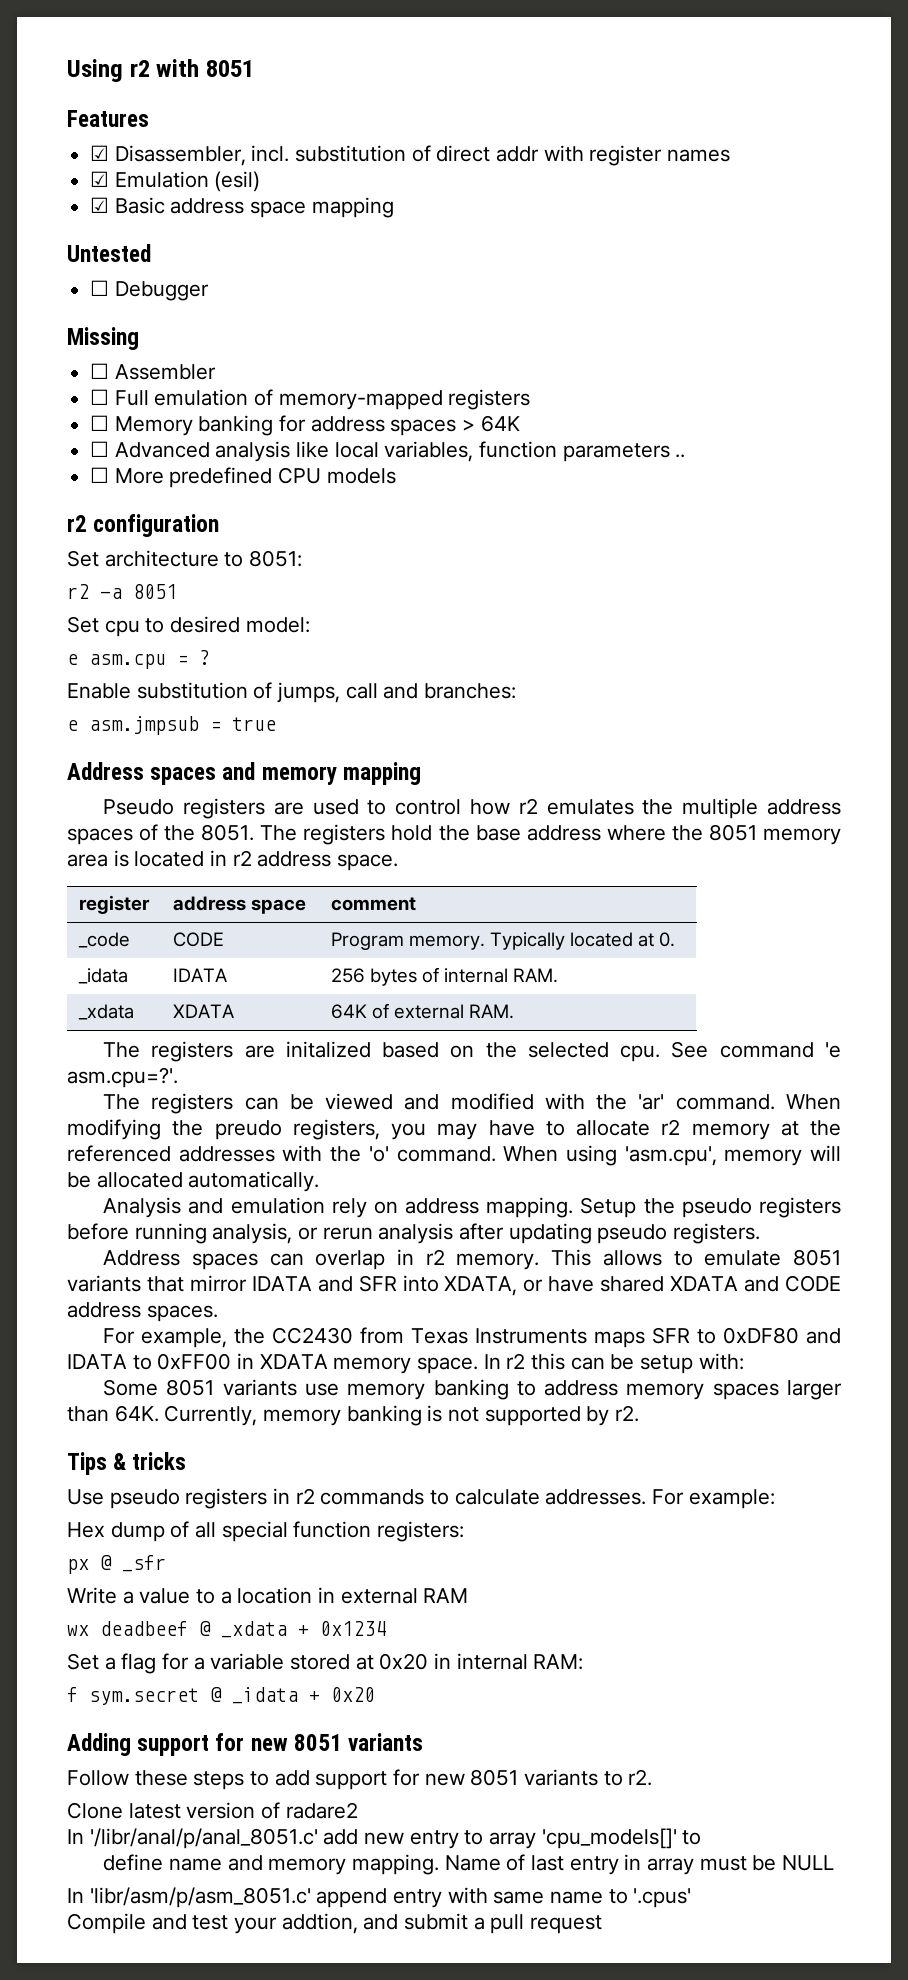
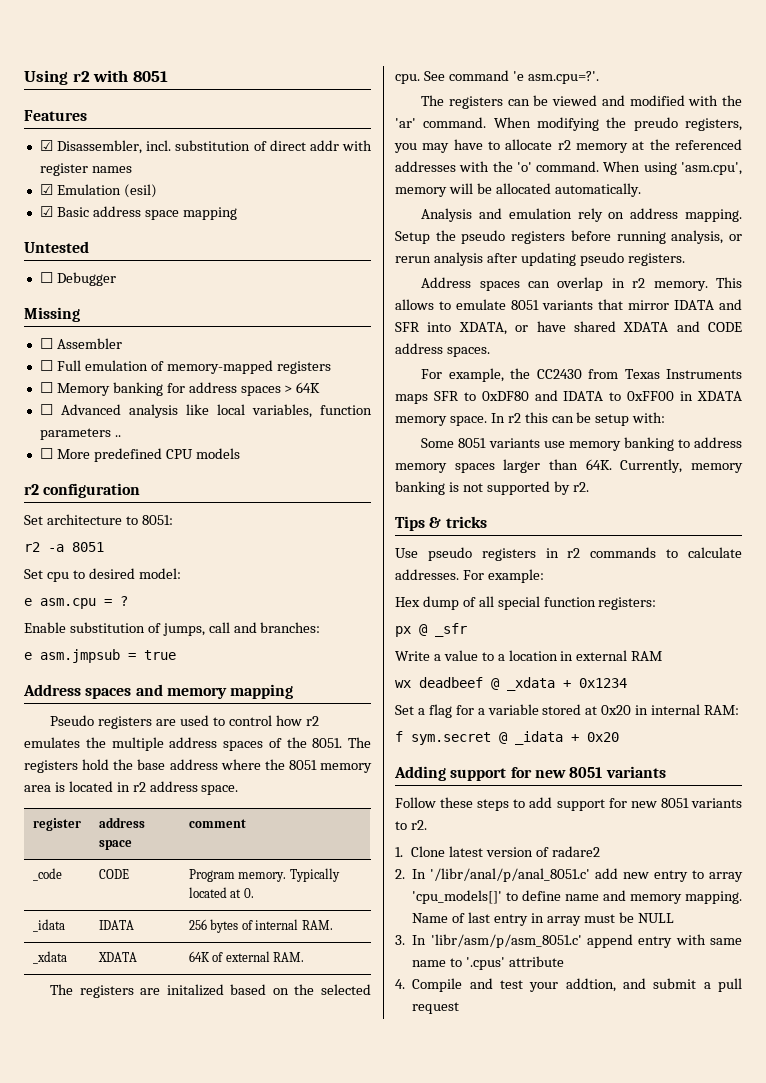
(653, 1777) none -> [395,847,403,857] 1.
(358, 1810) none -> [395,869,405,879] 2.
(702, 1837) // -> (519, 896) none
(834, 1863) none -> [395,935,405,945] 3.
(692, 1898) // -> [508,956,564,967] [395,979,405,989] attribute // 4.

